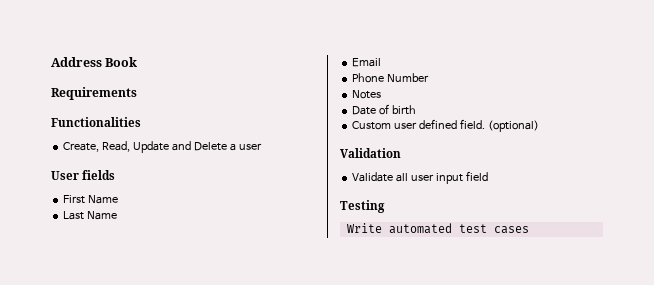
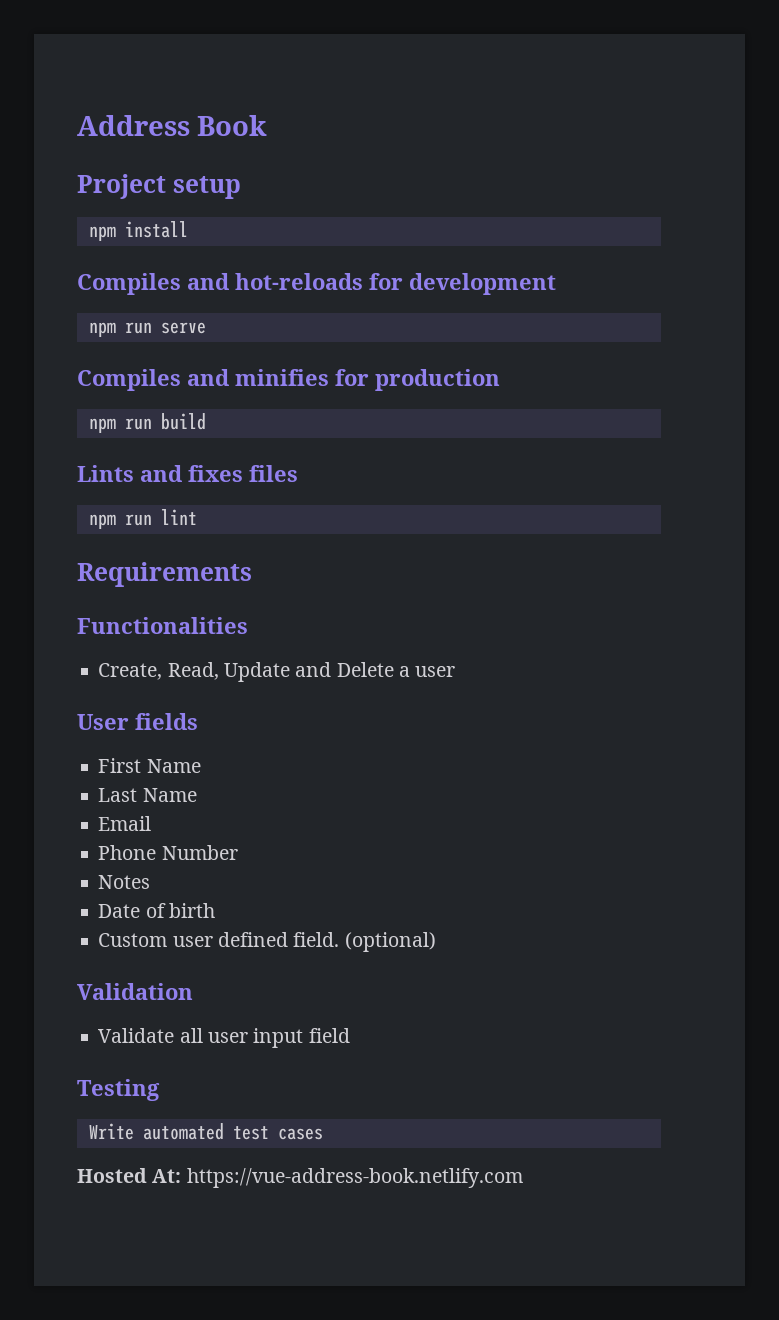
(138, 62) none -> [77,174,241,199] [88,221,188,241] [77,273,556,295] [88,322,206,337] [77,369,500,391] [88,413,206,433] [77,465,298,482] [88,509,197,529] // Project setup // npm install // Compiles and hot-reloads for development // npm run serve // Compiles and minifies for production // npm run build // Lints and fixes files // npm run lint
(529, 230) none -> [77,1168,523,1188] // Hosted At: https://vue-address-book.netlify.com

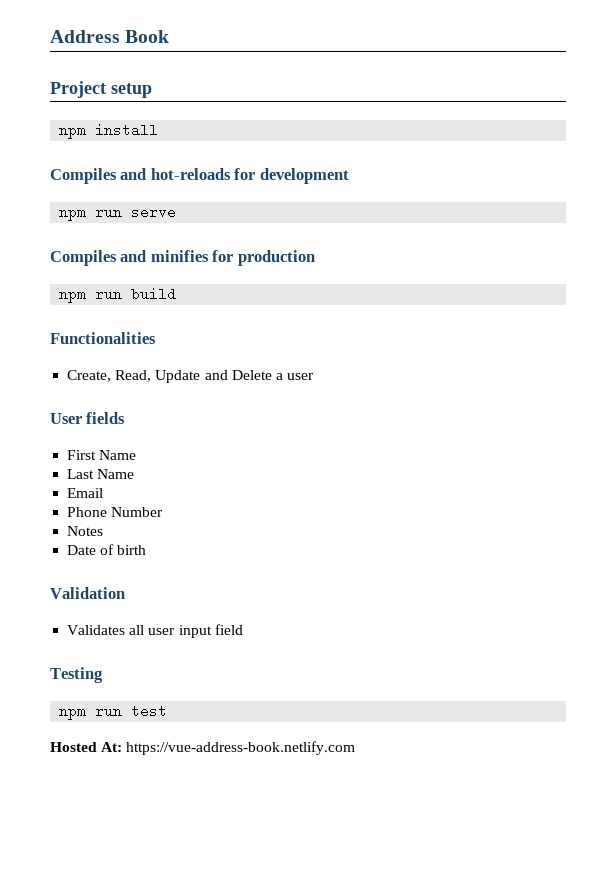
[77,465,298,482] [88,509,197,529] [77,562,252,587] // Lints and fixes files // npm run lint // Requirements -> (177, 294) none
[98,932,436,952] // Custom user defined field. (optional) -> (147, 550) none
[98,1028,175,1043] Validate -> [67,625,126,635] Validates
[88,1123,224,1140] Write automated -> [59,709,123,720] npm run
[277,1128,323,1140] cases -> (168, 711) none

